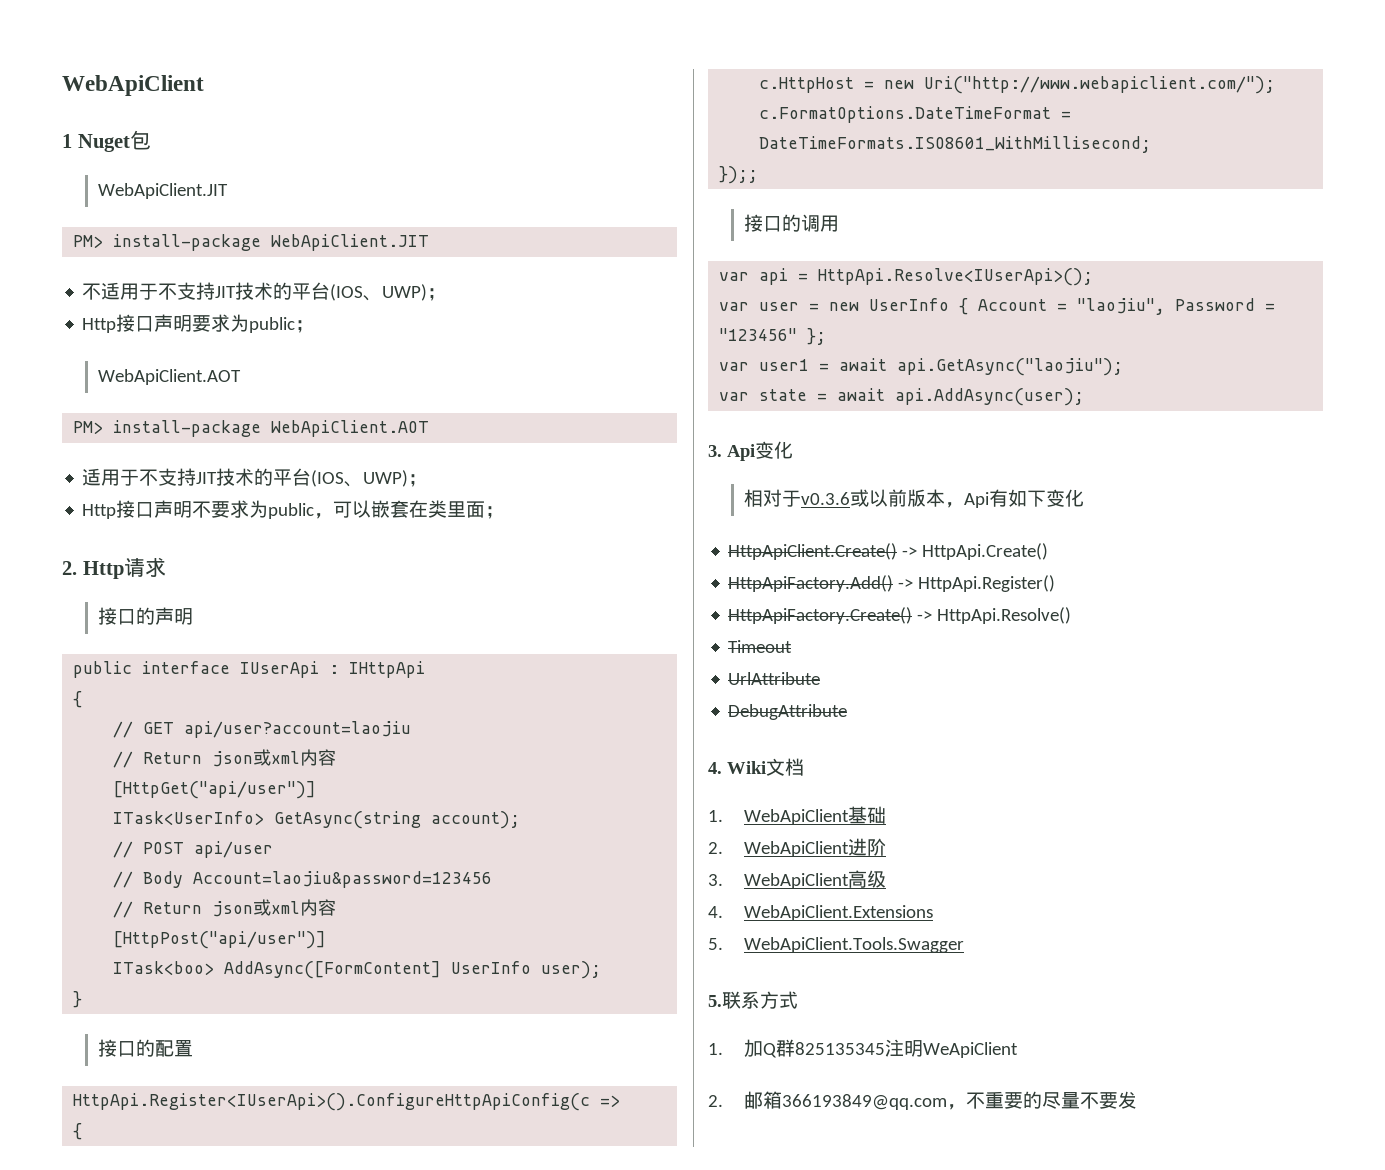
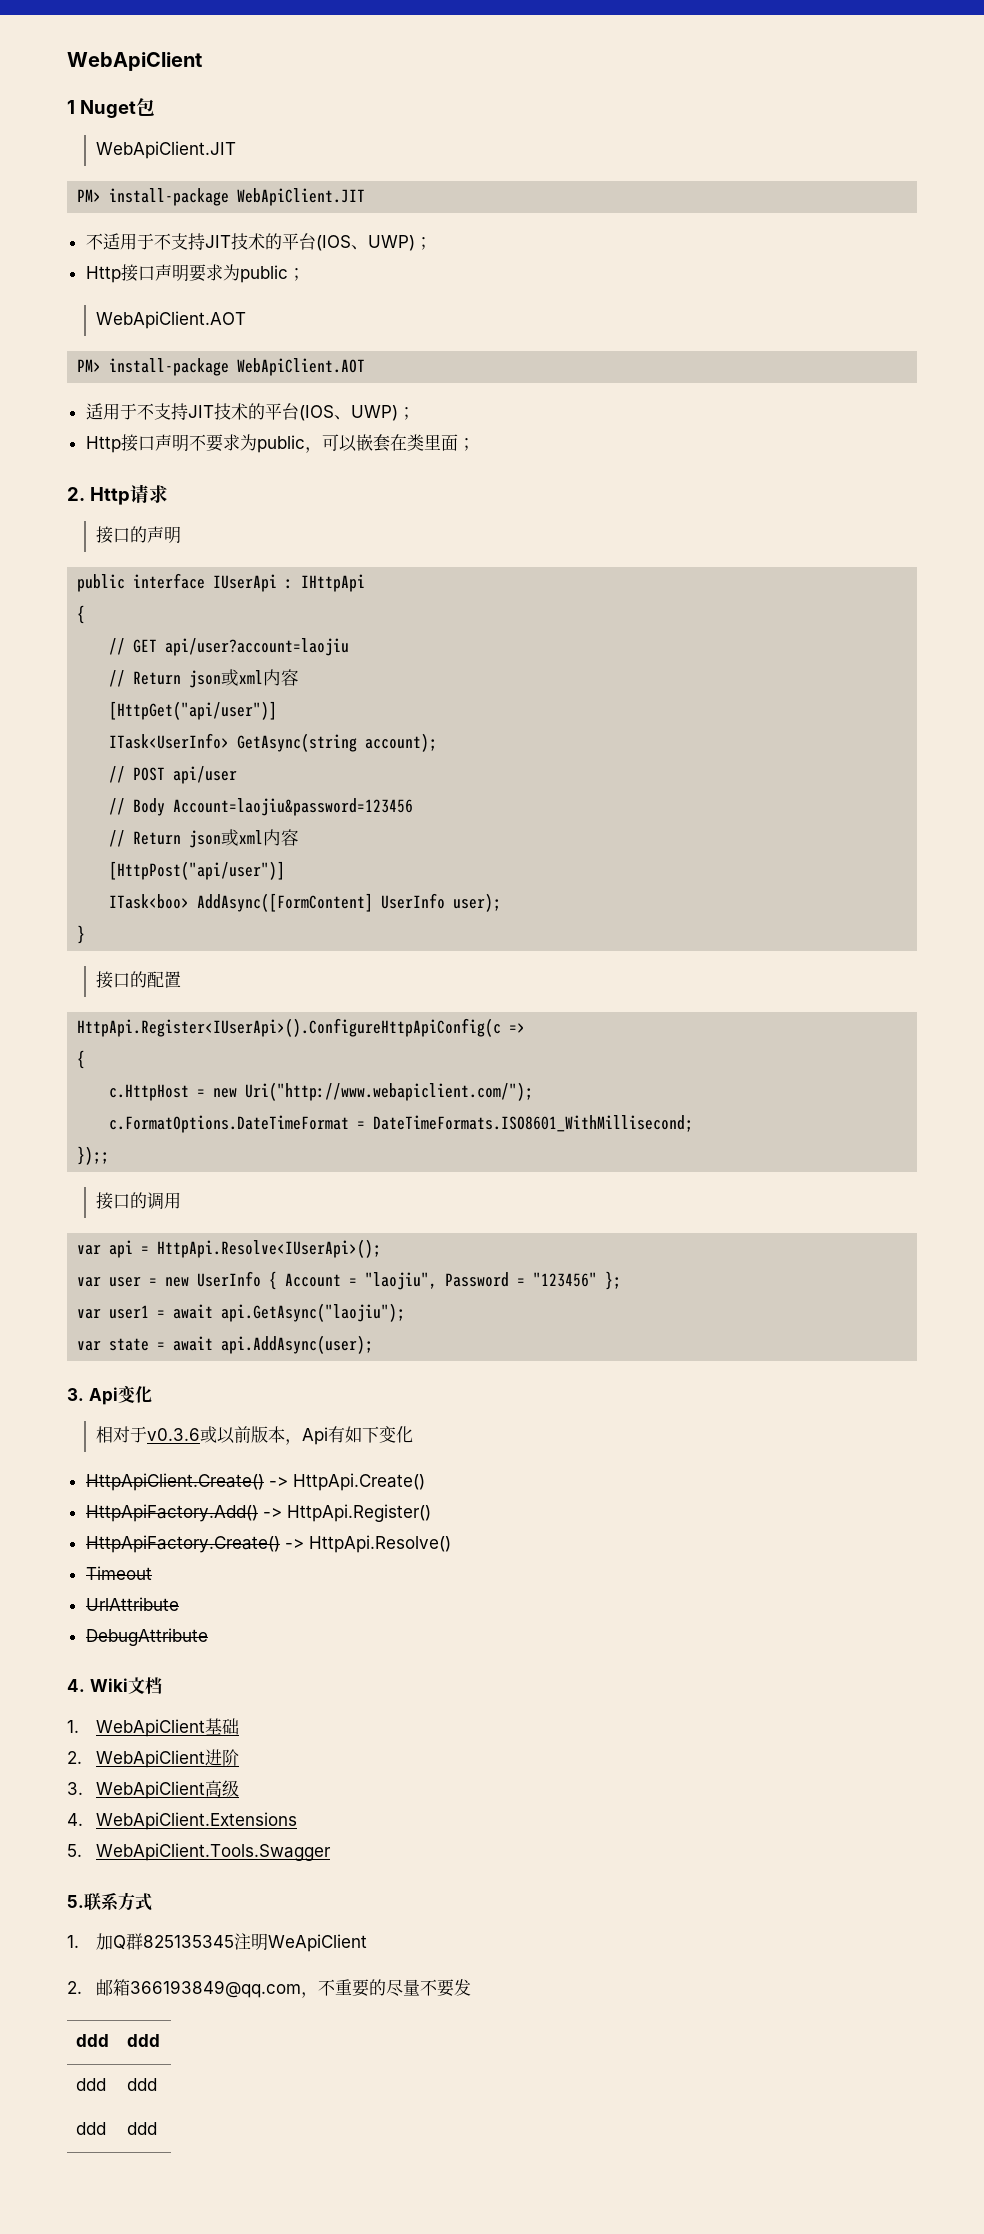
(1138, 1100) none -> [75,2034,109,2047] [126,2034,160,2047] [75,2078,106,2091] [126,2078,157,2091] [75,2122,106,2135] [126,2122,157,2135] // ddd | ddd // ddd | ddd // ddd | ddd

